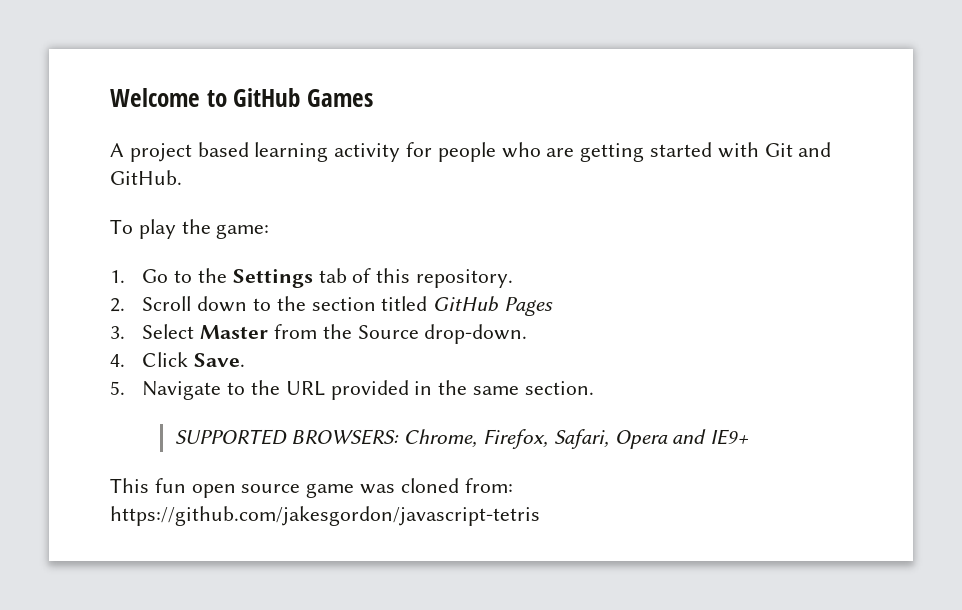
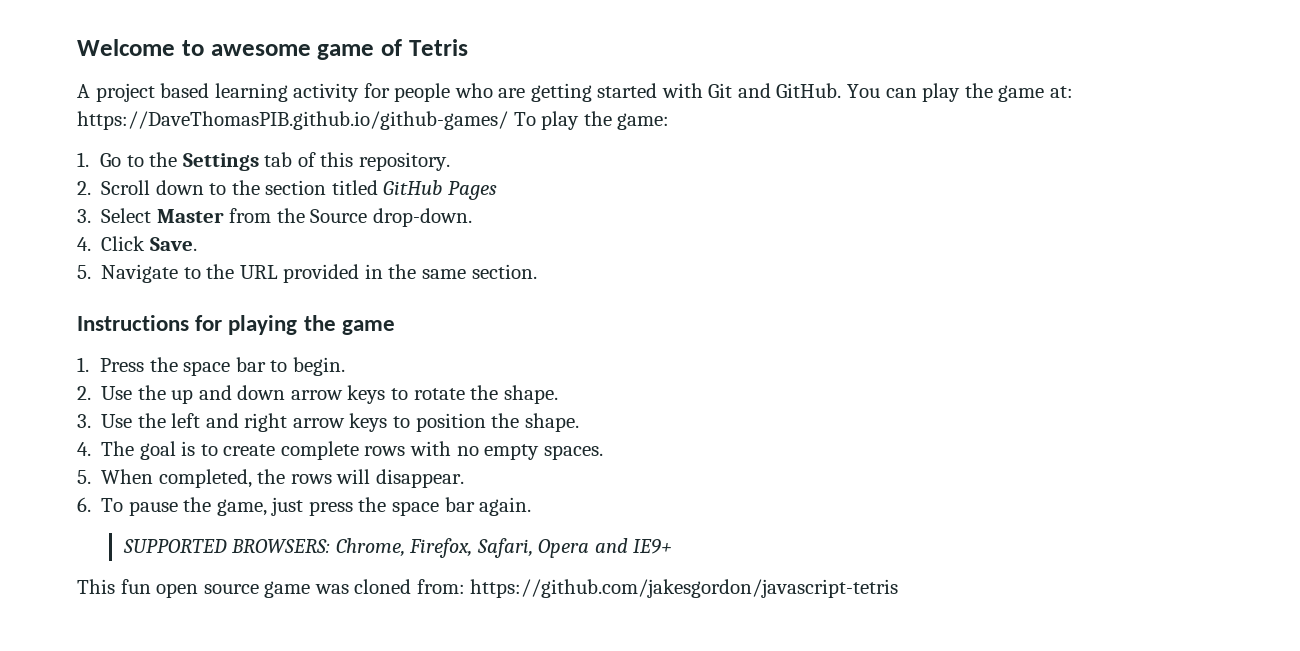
[233,88,373,107] GitHub Games -> [210,39,468,60] awesome game of Tetris
(182, 177) // -> [847,83,1073,102] [77,111,508,130] You can play the game at: https://DaveThomasPIB.github.io/github-games/
(594, 388) none -> [77,315,395,335] [77,357,345,376] [77,385,558,404] [77,413,579,432] [77,441,603,460] [77,469,464,488] [77,497,532,516] // Instructions for playing the game // 1. Press the space bar to begin. // 2. Use the up and down arrow keys to rotate the shape. // 3. Use the left and right arrow keys to position the shape. // 4. The goal is to create complete rows with no empty spaces. // 5. When completed, the rows will disappear. // 6. To pause the game, just press the space bar again.

